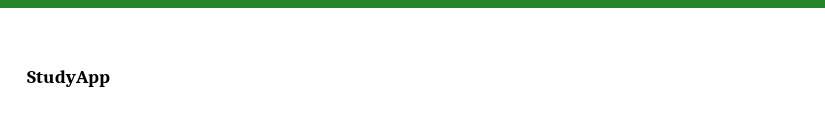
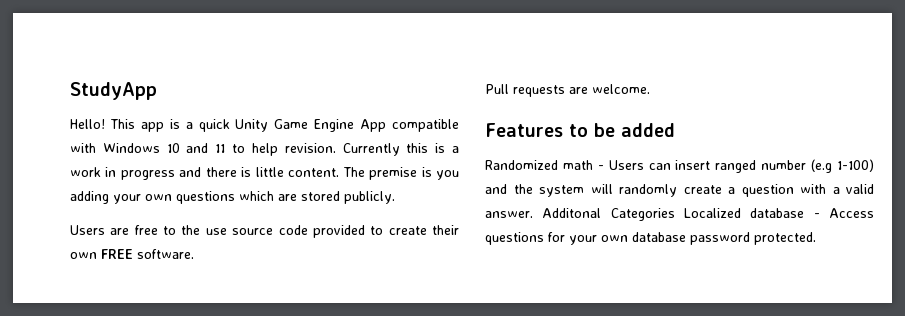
(110, 78) none -> [70,119,459,132] [70,143,459,156] [70,167,459,180] [70,191,395,204] [70,225,460,238] [70,249,194,259] [485,84,650,97] [485,123,675,137] [485,159,874,173] [485,184,874,197] [485,208,874,221] [485,232,816,245] // Hello! This app is a quick Unity Game Engine App compatible with Windows 10 and 11 to help revision. Currently this is a work in progress and there is little content. The premise is you adding your own questions which are stored publicly. // Users are free to the use source code provided to create their own FREE software. // Pull requests are welcome. // Features to be added // Randomized math - Users can insert ranged number (e.g 1-100) and the system will randomly create a question with a valid answer. Additonal Categories Localized database - Access questions for your own database password protected.

